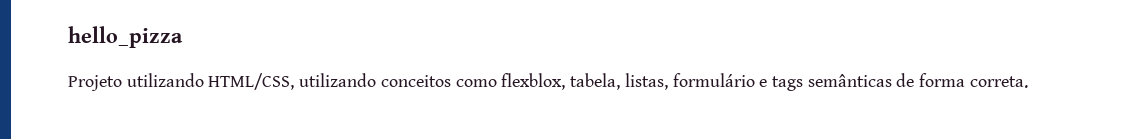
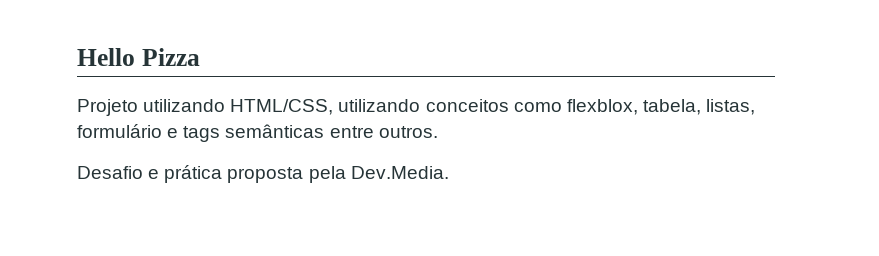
[68,26,183,48] hello_pizza -> [77,48,200,66] Hello Pizza
[896,73,1028,88] de forma correta. -> [329,126,438,138] [77,165,449,183] entre outros. // Desafio e prática proposta pela Dev.Media.

